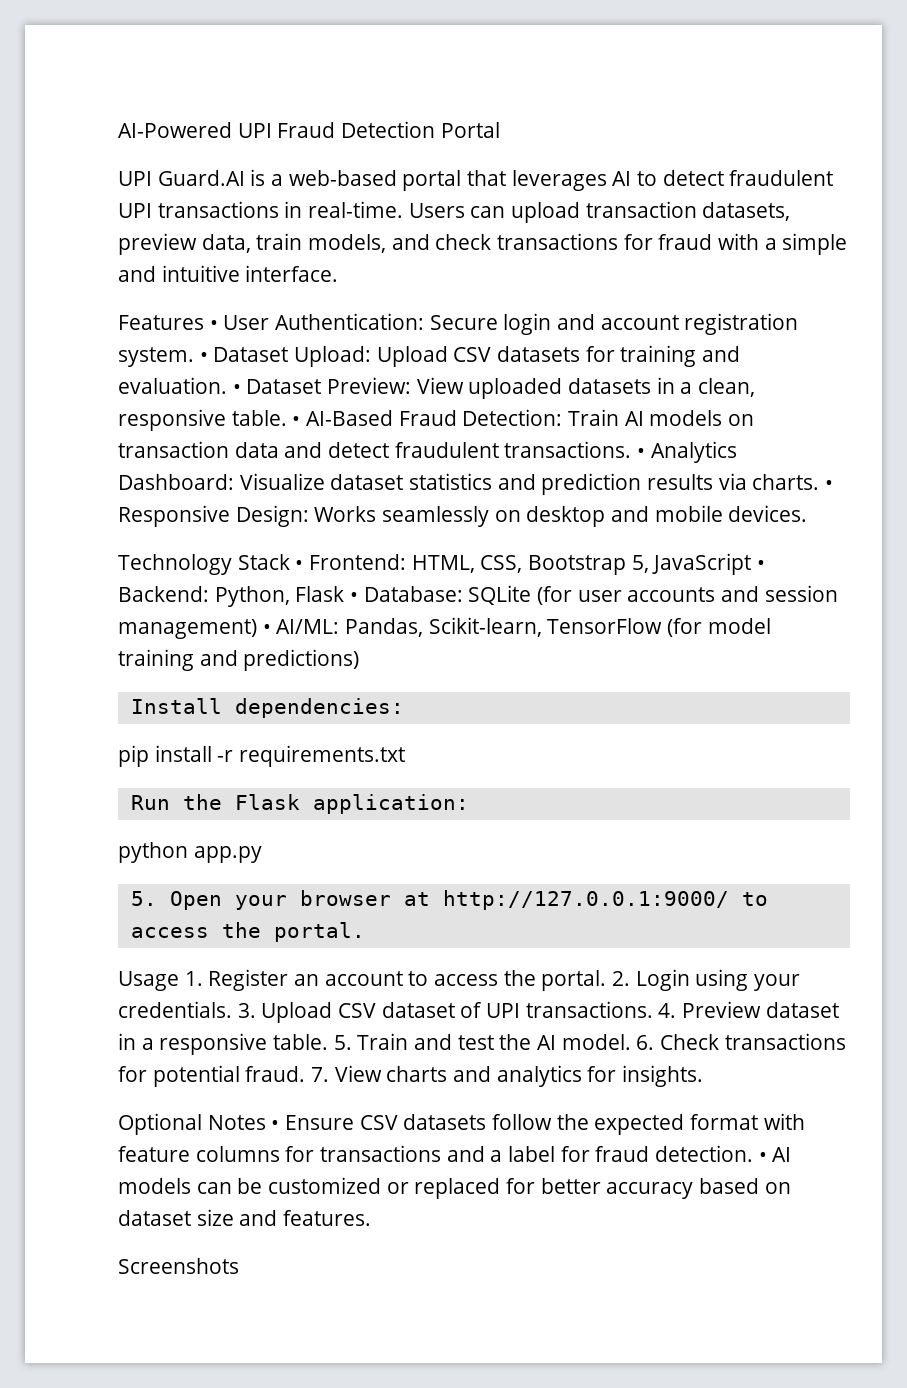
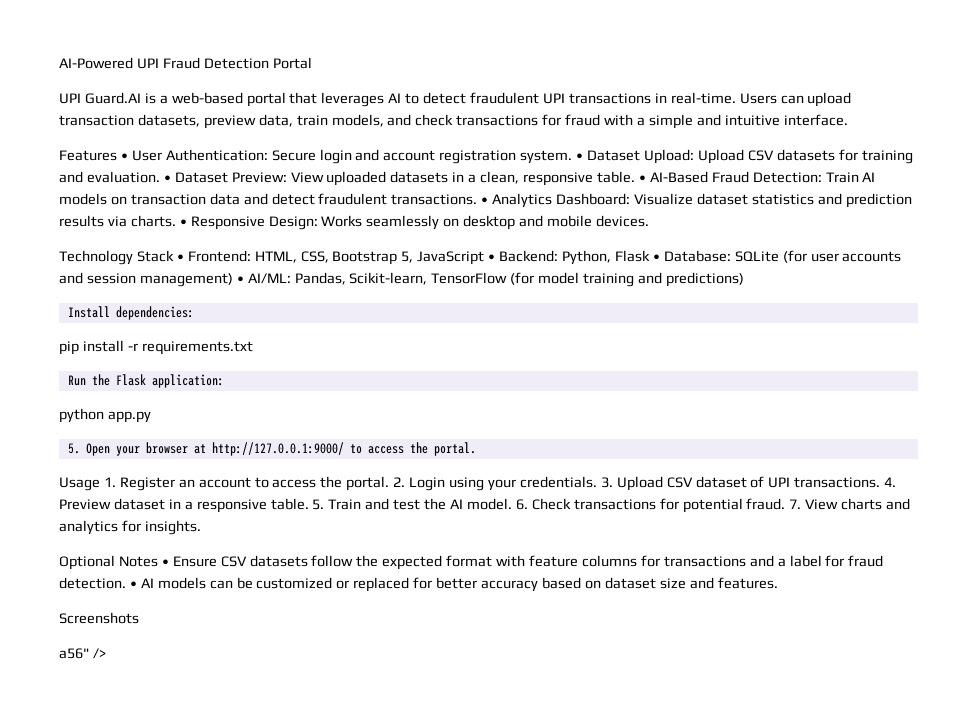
(239, 1266) none -> [59,648,106,659] // a56" />

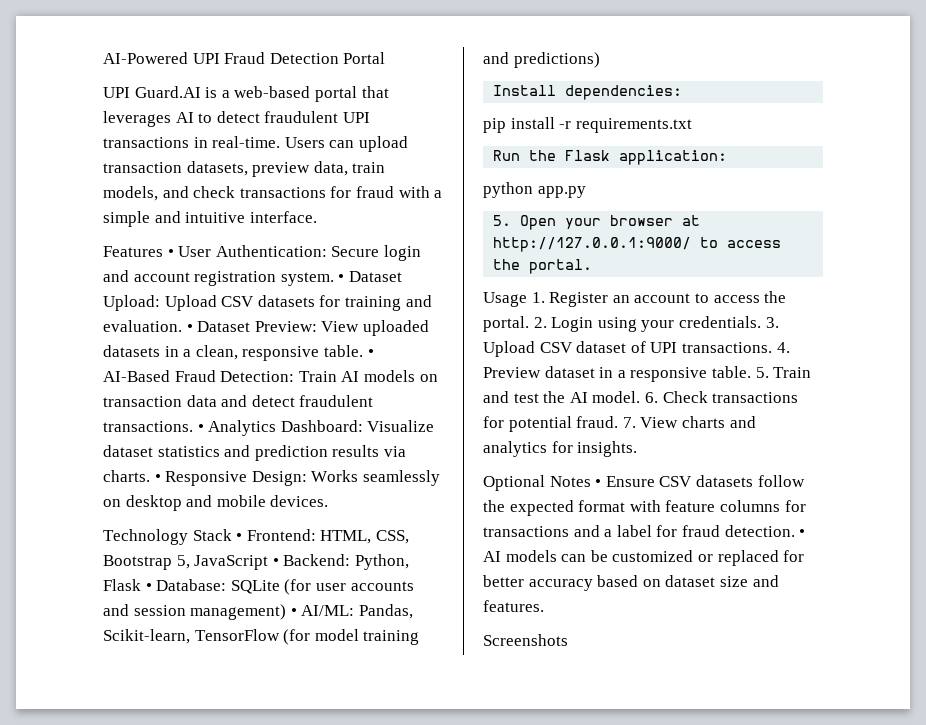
[59,648,106,659] // a56" /> -> (568, 640) none

